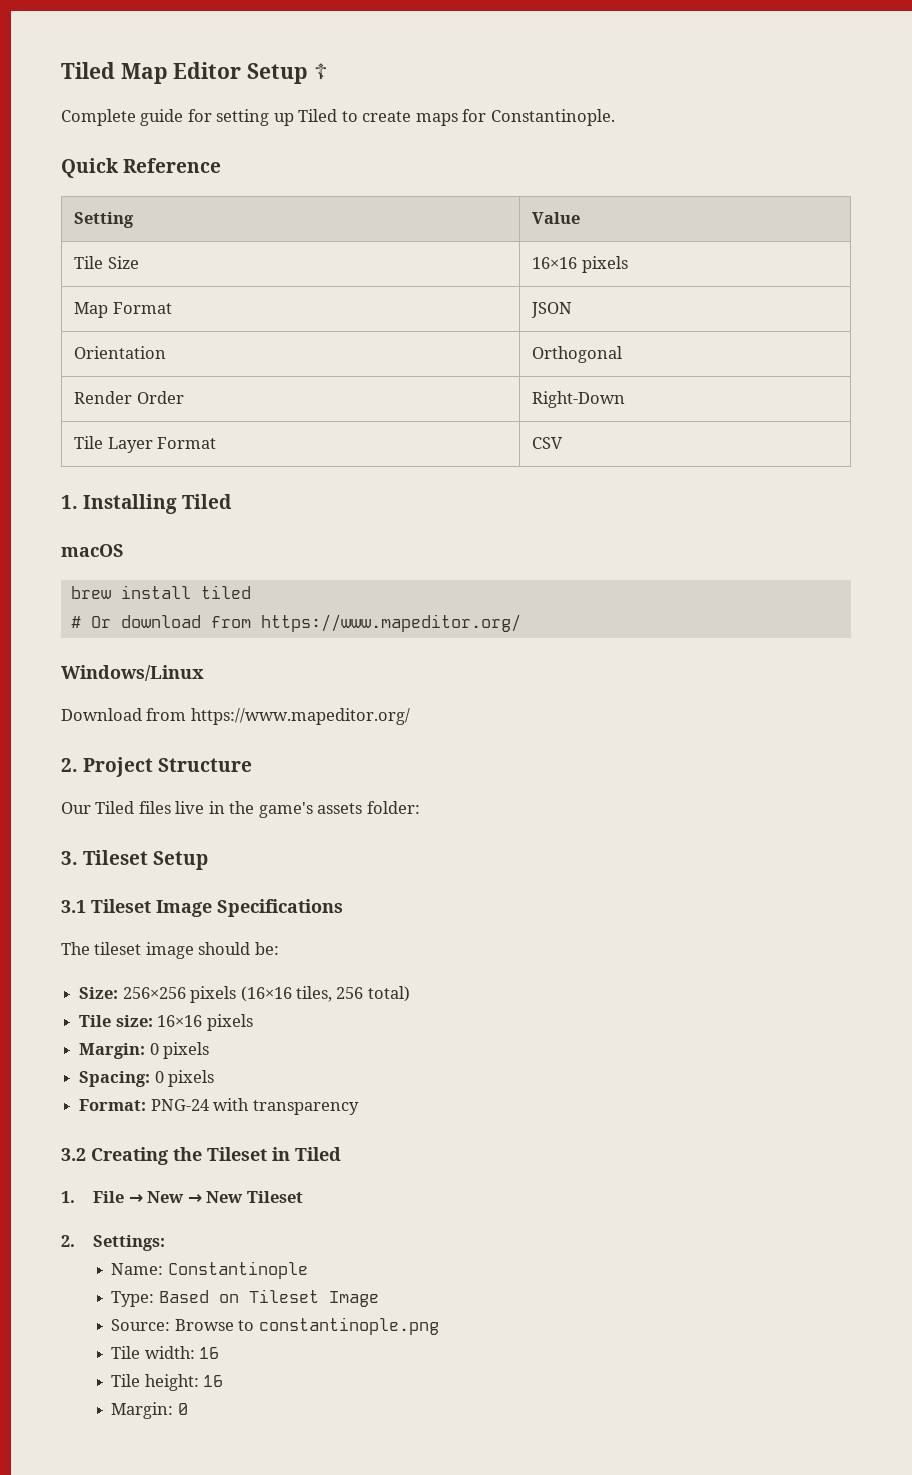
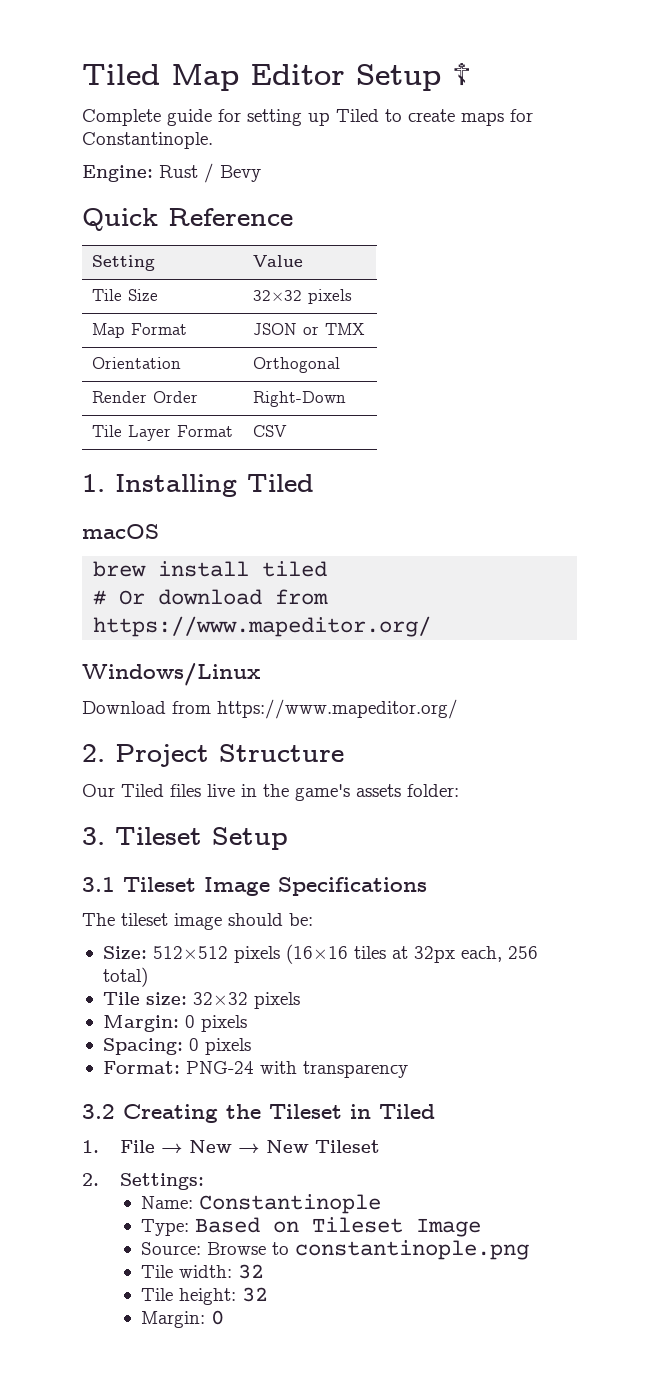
(615, 117) none -> [82,163,261,183] // Engine: Rust / Bevy
[532,257,578,269] 16×16 -> [252,290,302,301] 32×32
(573, 310) none -> [302,323,365,335] or TMX
[122,987,186,999] 256×256 -> [152,946,228,959] 512×512
[295,986,332,1002] tiles, -> [353,946,502,963] tiles at 32px each,
[157,1015,203,1027] 16×16 -> [192,992,248,1005] 32×32
[199,1347,220,1359] 16 -> [237,1264,264,1279] 32
[203,1375,224,1387] 16 -> [241,1287,268,1302] 32

